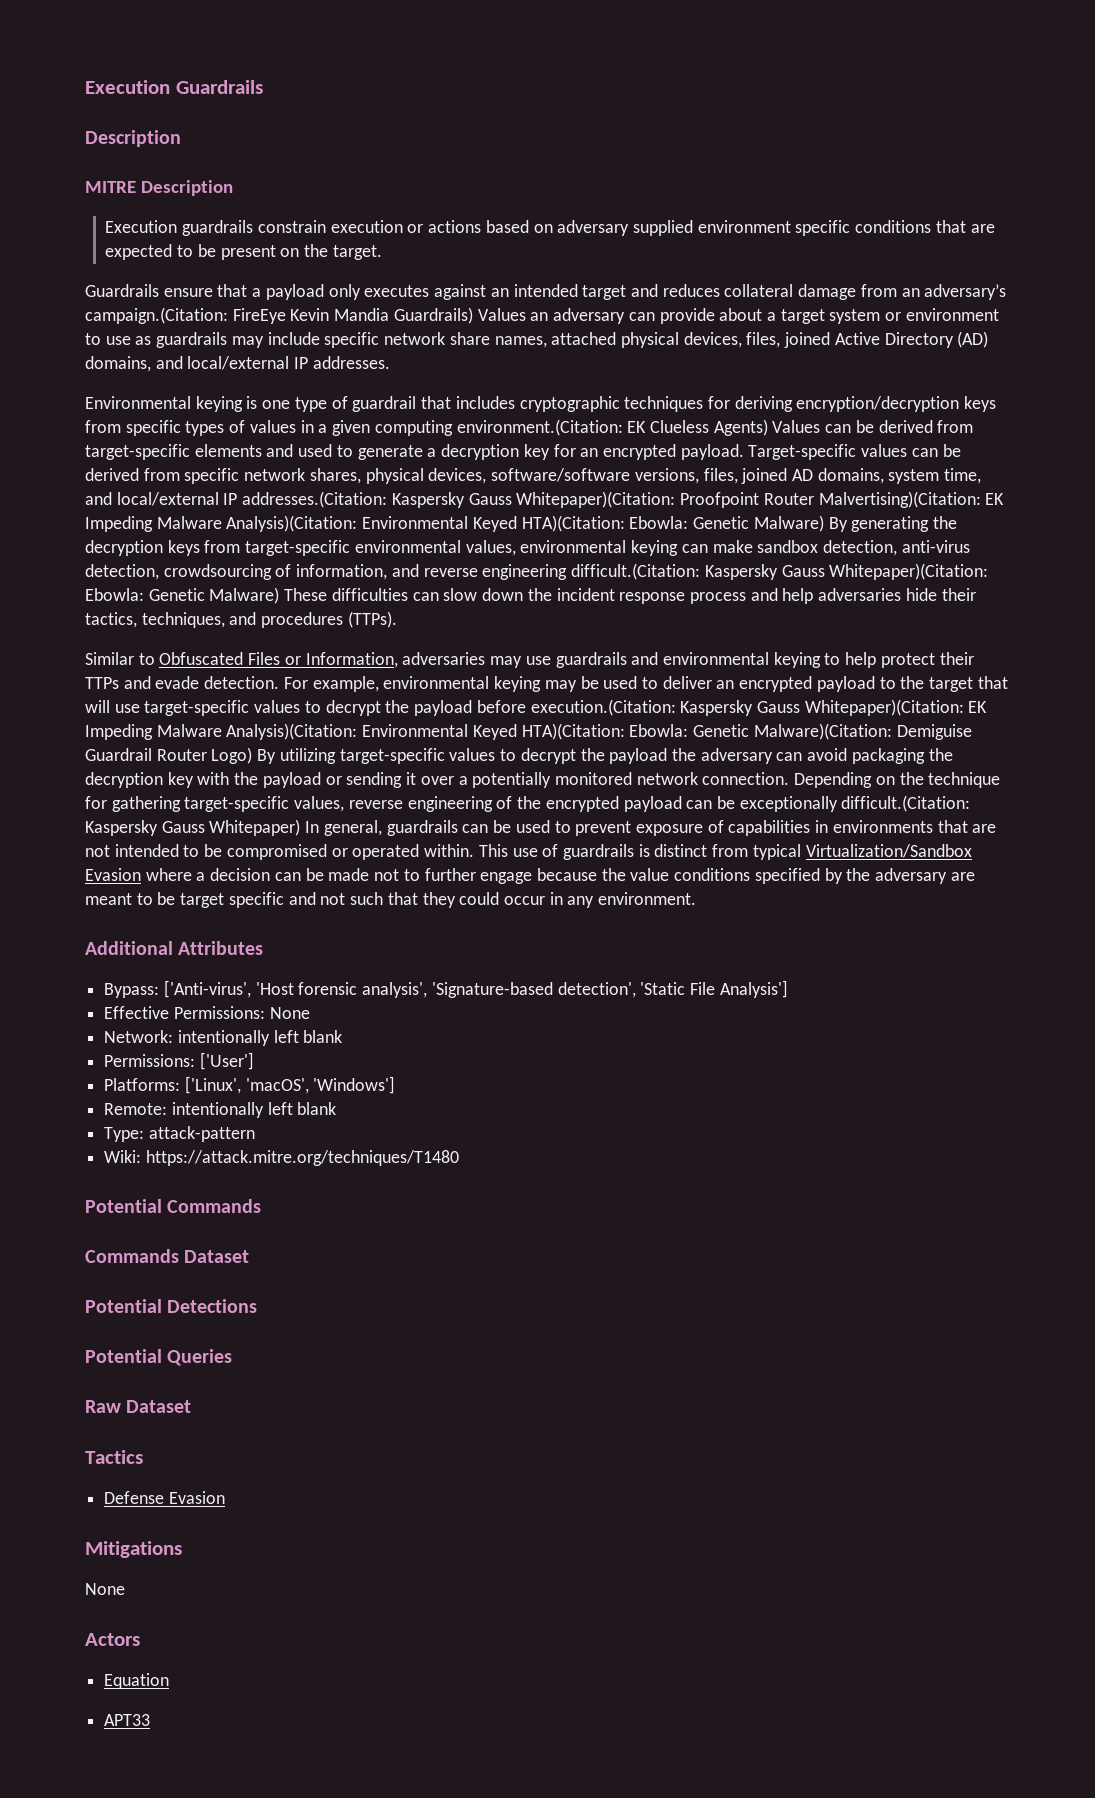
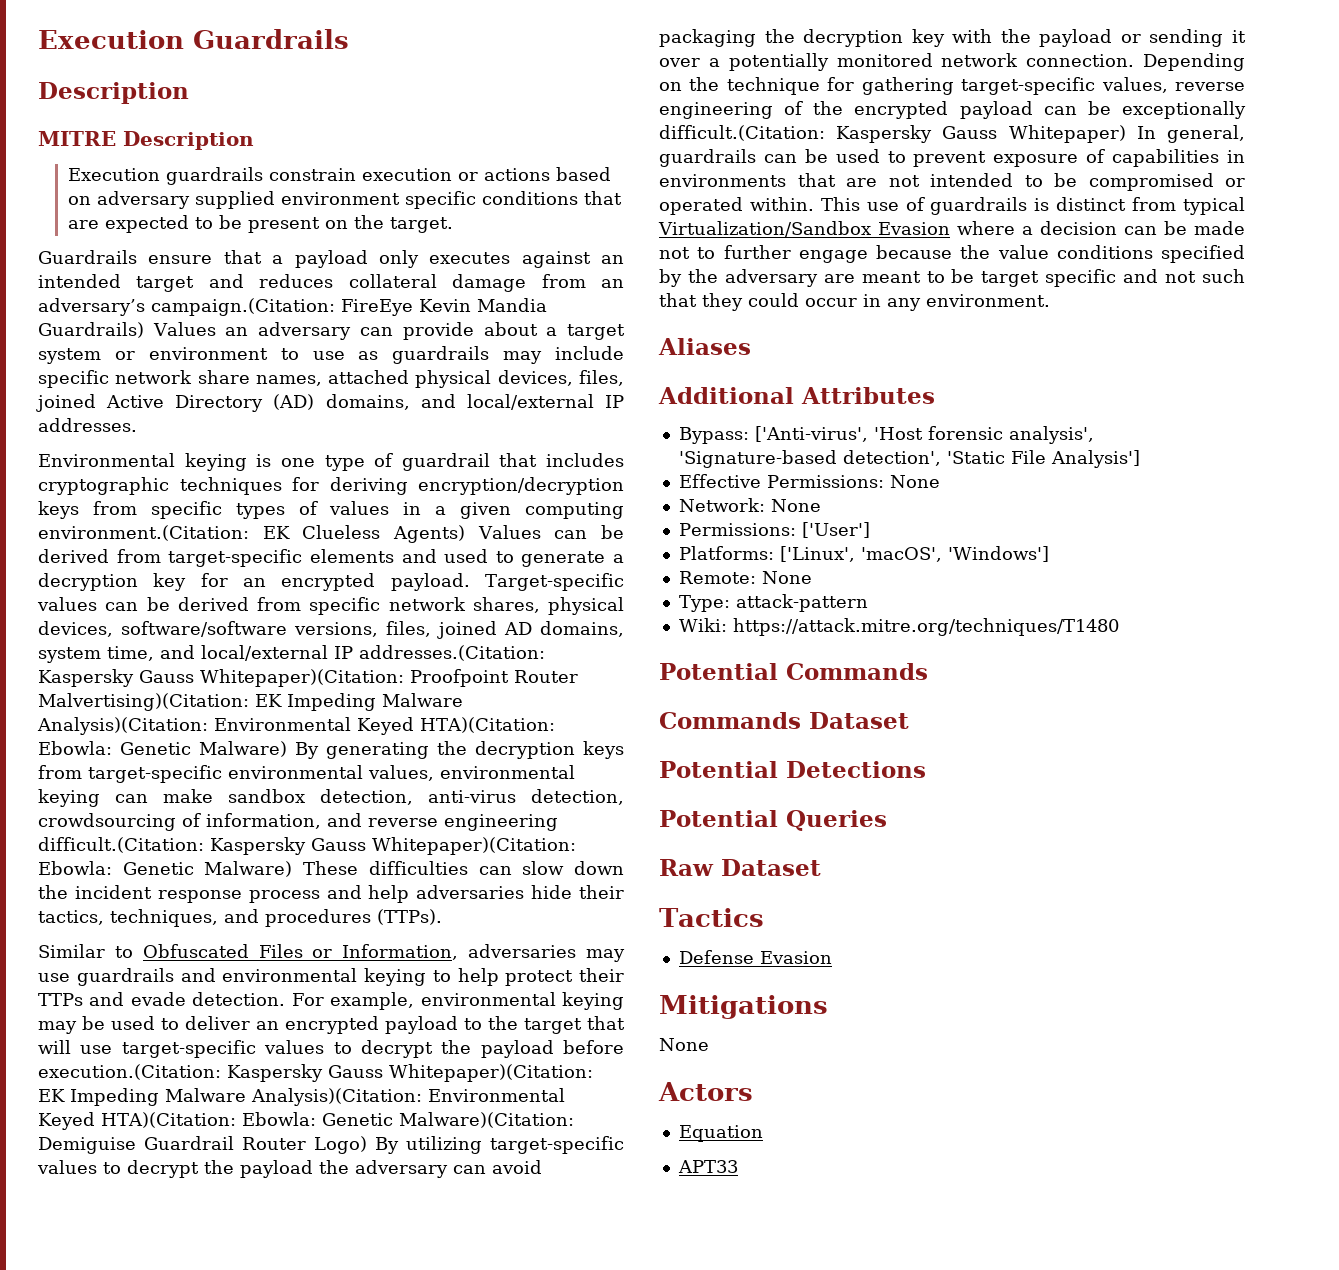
(697, 898) none -> [658,338,751,355] // Aliases
[104,1030,343,1046] Network: intentionally left blank -> [678,498,821,512] Network: None
[104,1102,337,1118] Remote: intentionally left blank -> [678,571,812,584] Remote: None

